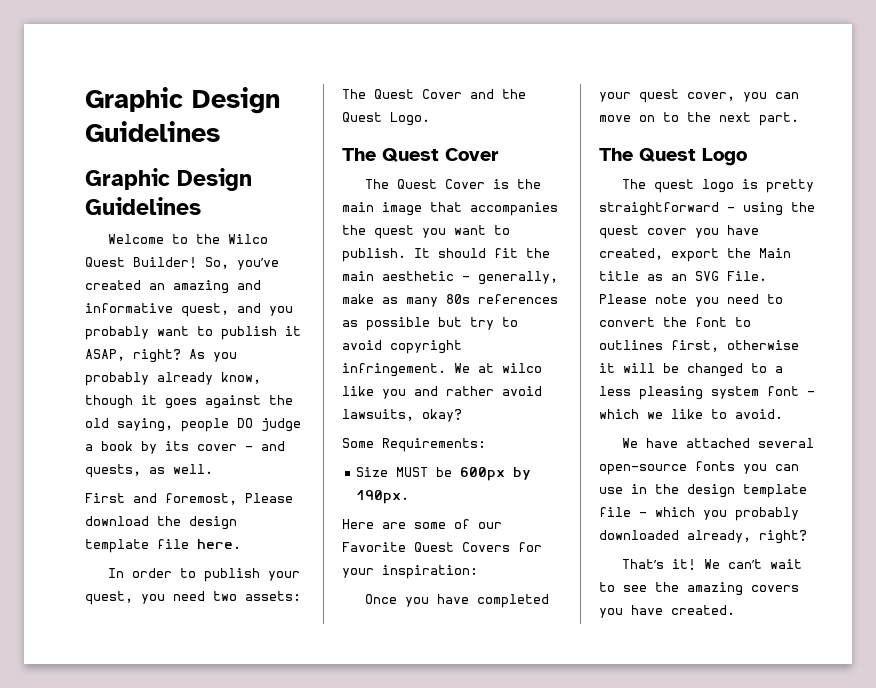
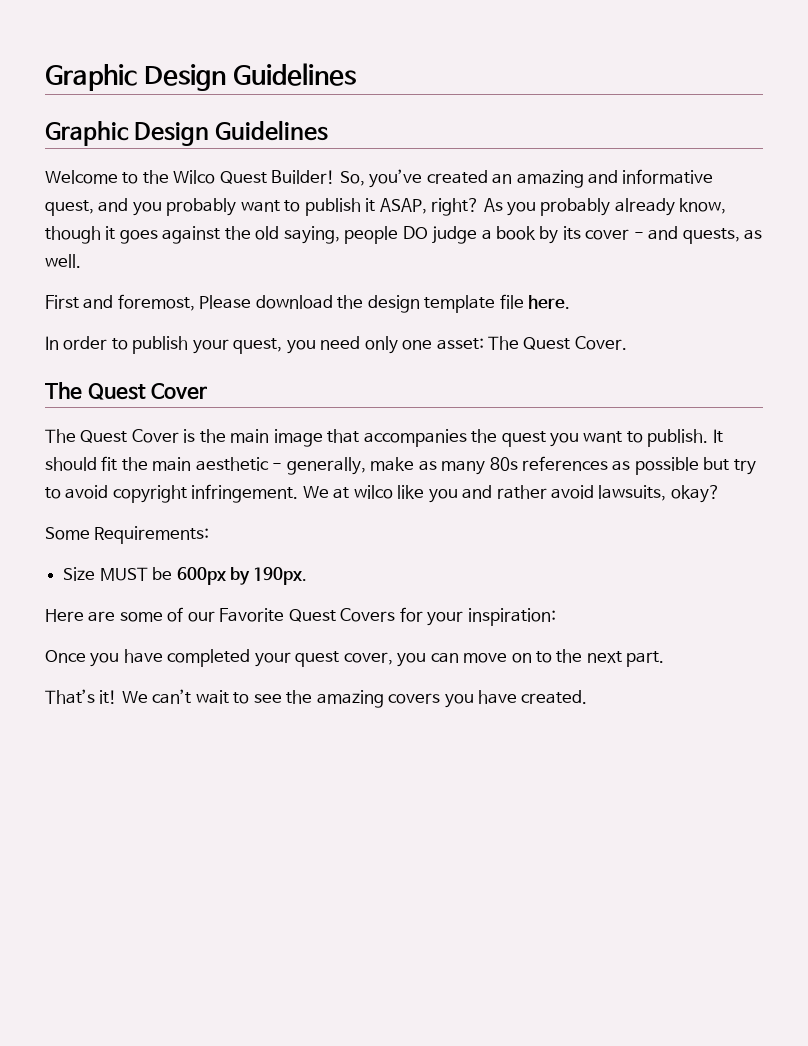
[213,591,301,601] [342,89,526,99] [342,112,430,126] two assets: The Quest Cover and the Quest Logo. -> [364,336,627,354] only one asset: The Quest Cover.
[599,148,747,166] [622,179,815,193] [599,202,815,216] [599,225,759,239] [599,248,791,262] [599,271,767,281] [599,294,783,307] [599,317,751,327] [599,340,799,352] [599,363,783,377] [599,386,815,400] [599,409,783,419] [622,438,815,448] [599,461,799,475] [599,484,807,498] [599,507,799,521] [599,530,807,544] // The Quest Logo // The quest logo is pretty straightforward - using the quest cover you have created, export the Main title as an SVG File. Please note you need to convert the font to outlines first, otherwise it will be changed to a less pleasing system font - which we like to avoid. // We have attached several open-source fonts you can use in the design template file - which you probably downloaded already, right? -> (665, 659) none

